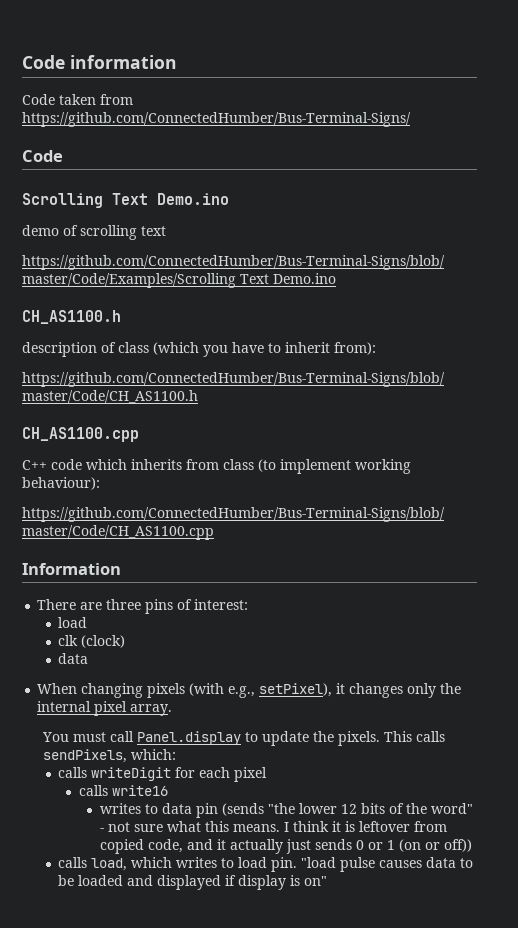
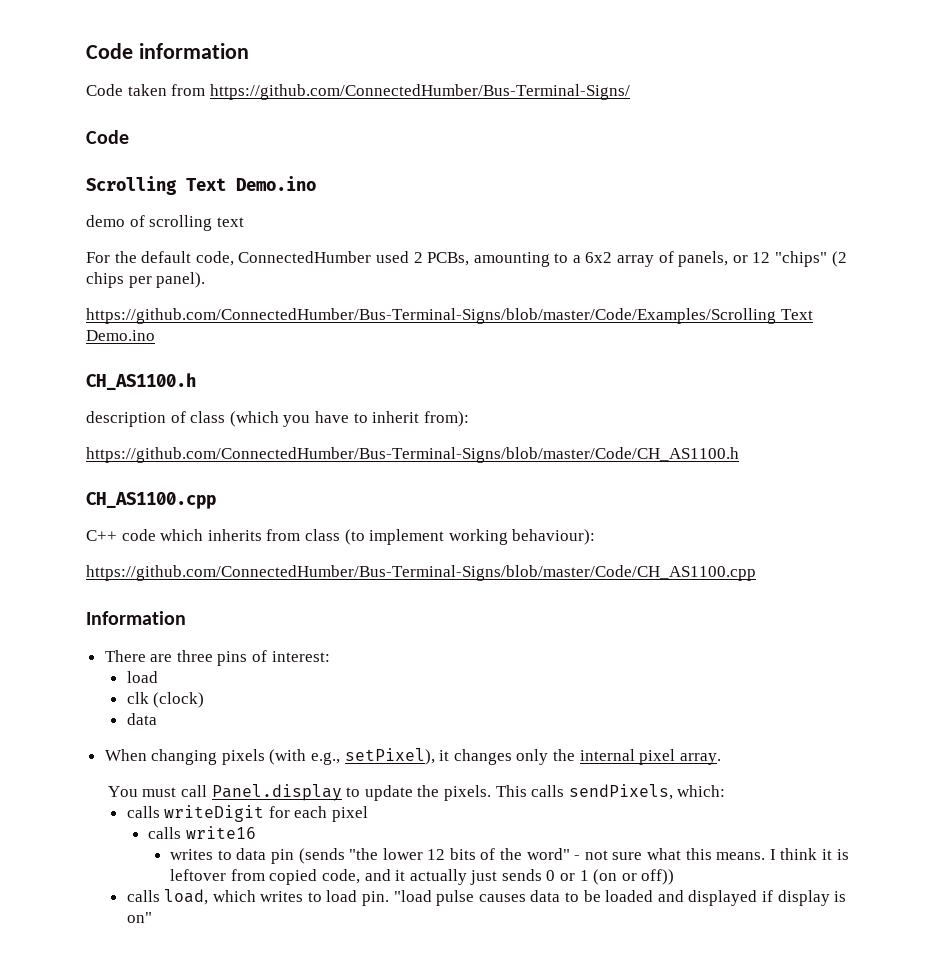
(166, 231) none -> [86,251,847,267] [86,272,206,288] // For the default code, ConnectedHumber used 2 PCBs, amounting to a 6x2 array of panels, or 12 "chips" (2 chips per panel).

